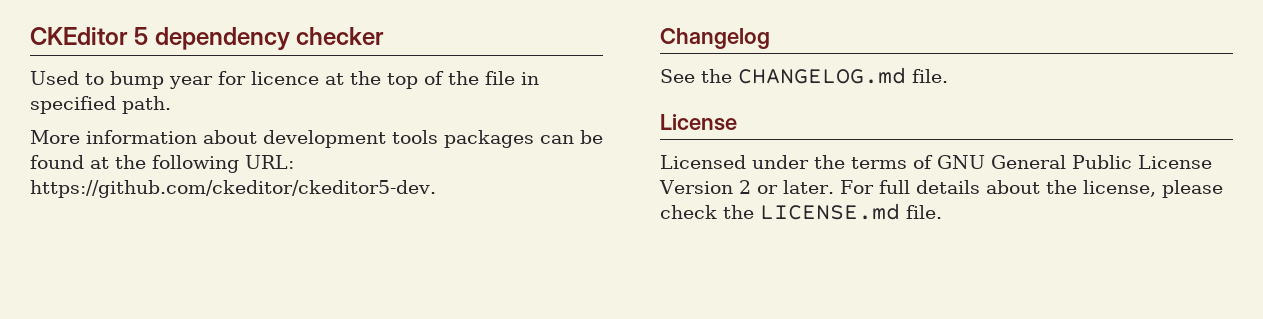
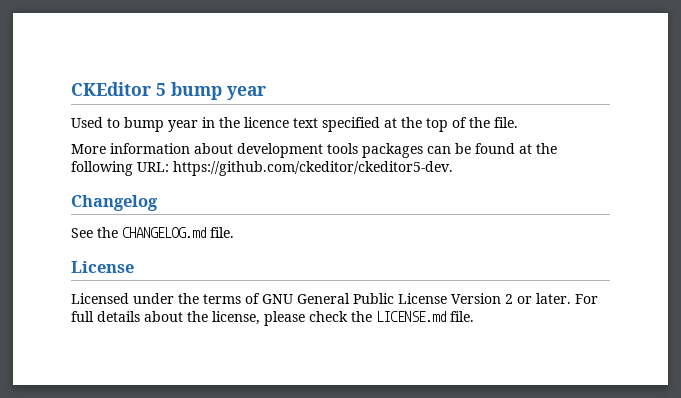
[154,27,385,50] dependency checker -> [171,82,266,100] bump year
[218,71,319,85] for licence -> [202,117,380,132] in the licence text specified
[485,71,539,85] [30,96,171,114] file in specified path. -> [494,117,518,128] file.

